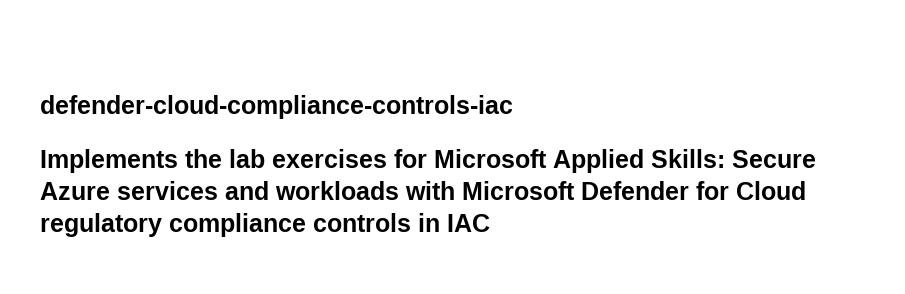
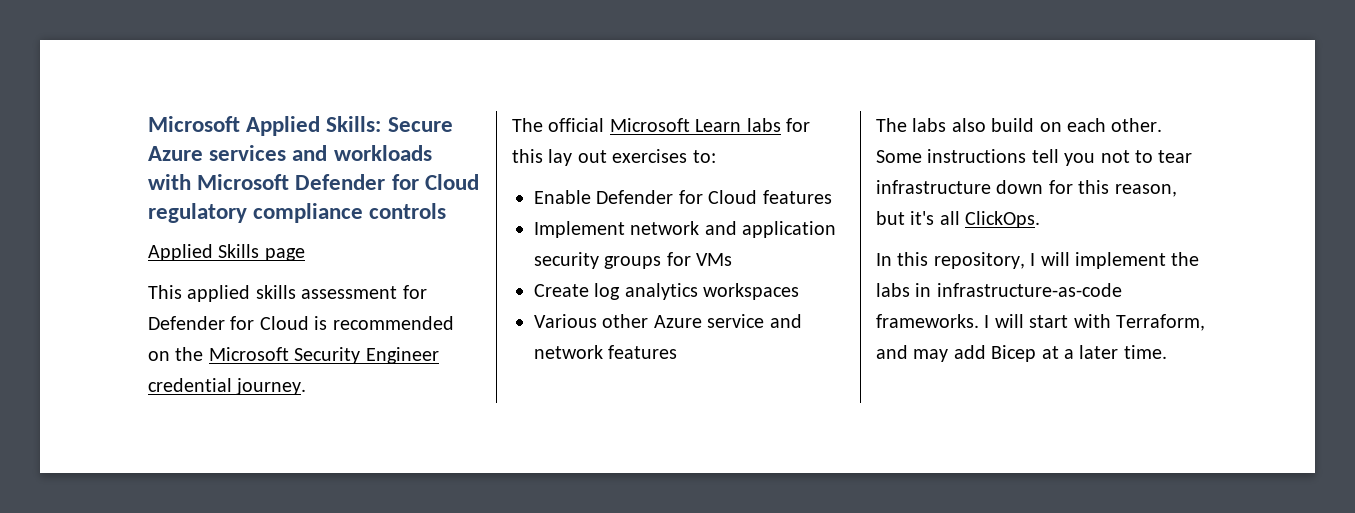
[40,95,513,119] [40,149,427,173] defender-cloud-compliance-controls-iac // Implements the lab exercises for -> (148, 124) none
[418,213,490,232] in IAC -> [148,244,305,261] [148,285,427,302] [148,316,454,330] [148,347,439,364] [148,378,307,395] [512,118,810,132] [512,149,716,166] [534,190,832,204] [534,221,837,238] [534,252,733,269] [534,283,800,300] [534,314,802,328] [534,345,678,359] [876,118,1163,132] [876,149,1193,166] [876,180,1177,197] [876,211,1041,228] [876,252,1200,269] [876,283,1122,297] [876,314,1205,331] [876,345,1167,362] // Applied Skills page // This applied skills assessment for Defender for Cloud is recommended on the Microsoft Security Engineer credential journey. // The official Microsoft Learn labs for this lay out exercises to: // Enable Defender for Cloud features // Implement network and application security groups for VMs // Create log analytics workspaces // Various other Azure service and network features // The labs also build on each other. Some instructions tell you not to tear infrastructure down for this reason, but it's all ClickOps. // In this repository, I will implement the labs in infrastructure-as-code frameworks. I will start with Terraform, and may add Bicep at a later time.

